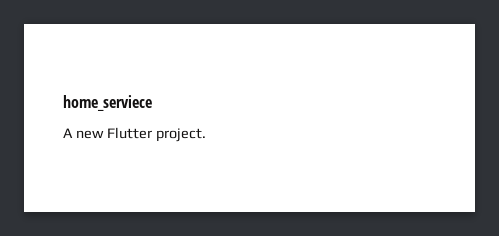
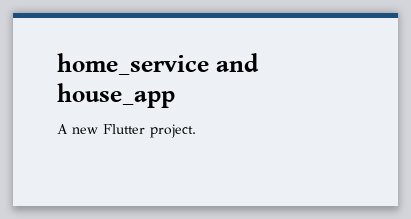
[63,95,152,111] home_serviece -> [57,53,259,75] [57,83,175,108] home_service and house_app

